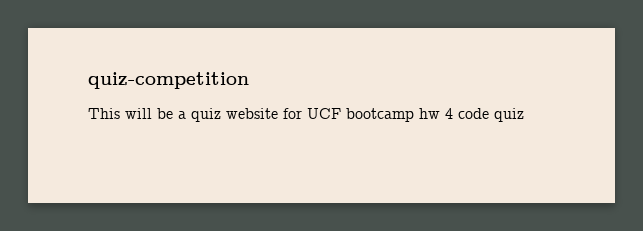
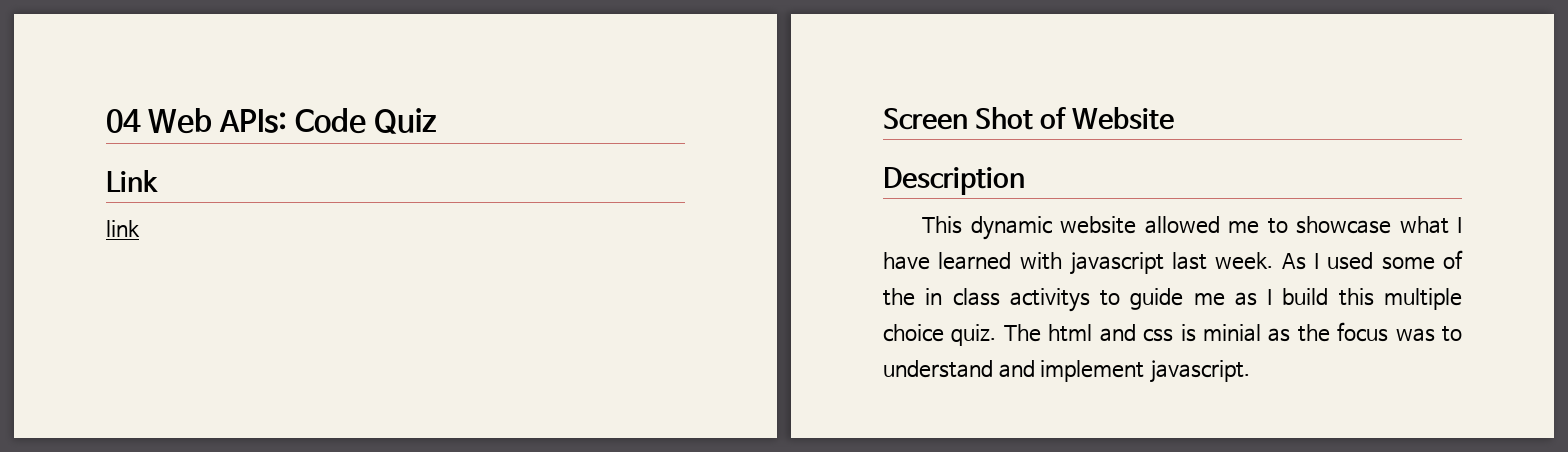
[88,72,249,89] [88,108,524,122] quiz-competition // This will be a quiz website for UCF bootcamp hw 4 code quiz -> [106,108,436,134] [106,170,158,192] [106,220,140,237] [883,107,1175,130] [883,167,1025,195] [922,216,1462,240] [883,250,1463,275] [883,288,1462,312] [883,322,1462,346] [883,360,1250,383] 04 Web APIs: Code Quiz // Link // link // Screen Shot of Website // Description // This dynamic website allowed me to showcase what I have learned with javascript last week. As I used some of the in class activitys to guide me as I build this multiple choice quiz. The html and css is minial as the focus was to understand and implement javascript.

